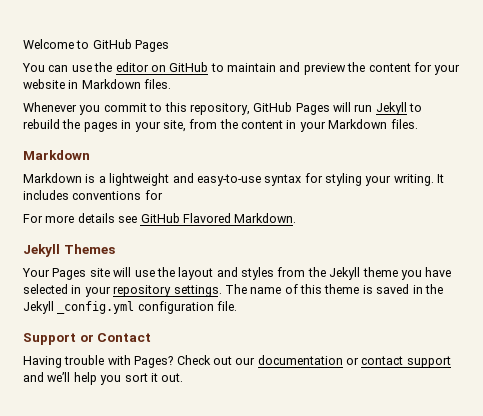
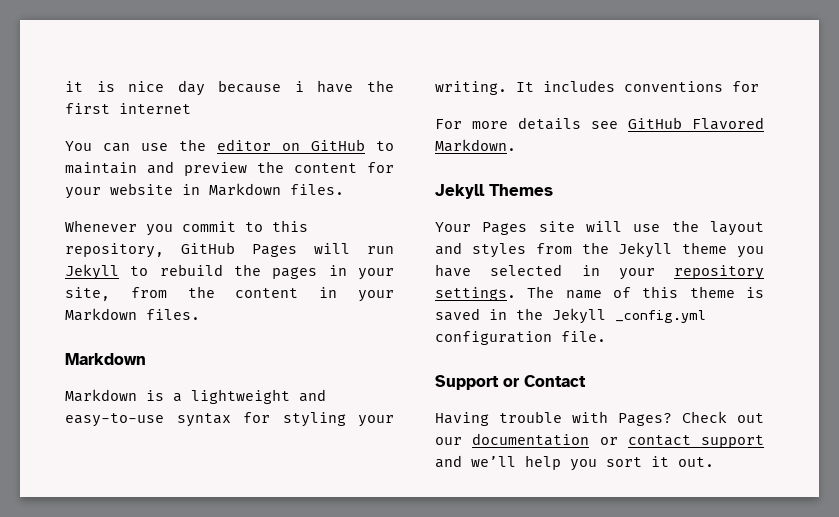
[23,39,170,52] Welcome to GitHub Pages -> [65,80,394,96] [65,103,191,114] it is nice day because i have the first internet

